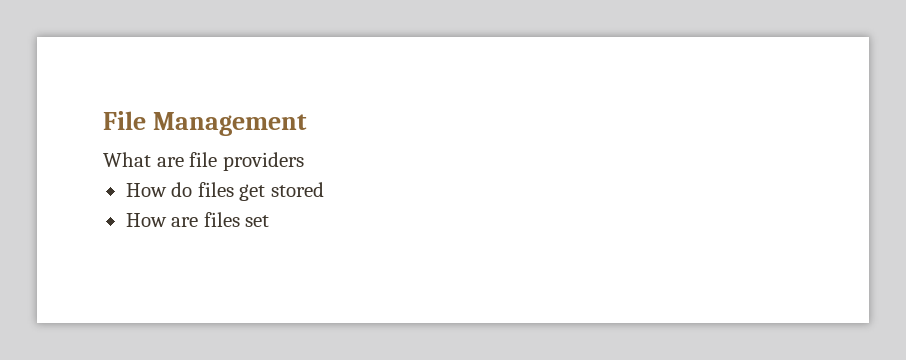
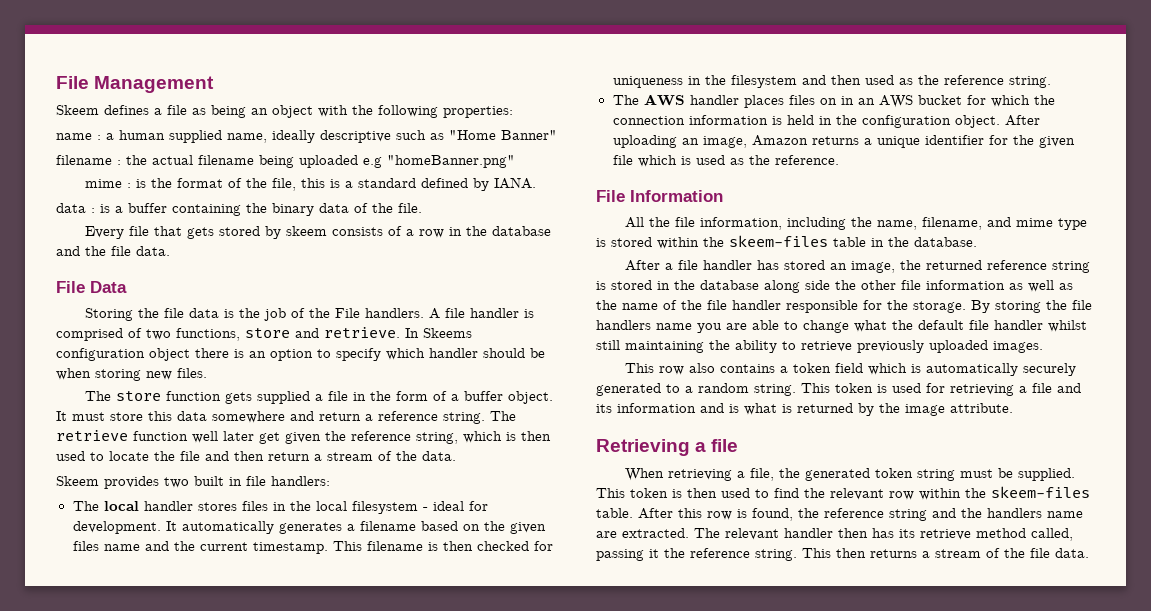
[103,152,304,171] [125,182,324,201] [125,212,270,227] What are file providers // How do files get stored // How are files set -> [56,105,513,118] [56,130,557,143] [56,155,515,168] [85,177,537,191] [56,203,422,216] [85,226,552,239] [56,246,170,256] [56,281,127,293] [85,308,535,321] [56,327,472,341] [56,348,545,361] [56,368,207,381] [85,391,554,404] [56,411,516,424] [56,430,551,444] [56,451,456,461] [56,476,330,489] [72,501,488,514] [72,521,546,534] [72,541,553,554] [612,75,1051,88] [612,94,1055,108] [612,115,1040,128] [612,135,1075,148] [612,155,839,167] [596,190,723,202] [625,217,1088,230] [596,235,977,249] [625,260,1091,273] [596,280,1073,293] [596,300,1092,313] [596,320,1087,333] [596,340,1043,353] [625,363,1077,376] [596,383,1081,396] [596,403,1013,416] [596,439,739,456] [625,468,1076,481] [596,486,1090,500] [596,508,1083,521] [596,528,1073,541] [596,548,1089,561] Skeem defines a file as being an object with the following properties: // name : a human supplied name, ideally descriptive such as "Home Banner" // filename : the actual filename being uploaded e.g "homeBanner.png" // mime : is the format of the file, this is a standard defined by IANA. // data : is a buffer containing the binary data of the file. // Every file that gets stored by skeem consists of a row in the database and the file data. // File Data // Storing the file data is the job of the File handlers. A file handler is comprised of two functions, store and retrieve. In Skeems configuration object there is an option to specify which handler should be when storing new files. // The store function gets supplied a file in the form of a buffer object. It must store this data somewhere and return a reference string. The retrieve function well later get given the reference string, which is then used to locate the file and then return a stream of the data. // Skeem provides two built in file handlers: // The local handler stores files in the local filesystem - ideal for development. It automatically generates a filename based on the given files name and the current timestamp. This filename is then checked for uniqueness in the filesystem and then used as the reference string. // The AWS handler places files on in an AWS bucket for which the connection information is held in the configuration object. After uploading an image, Amazon returns a unique identifier for the given file which is used as the reference. // File Information // All the file information, including the name, filename, and mime type is stored within the skeem-files table in the database. // After a file handler has stored an image, the returned reference string is stored in the database along side the other file information as well as the name of the file handler responsible for the storage. By storing the file handlers name you are able to change what the default file handler whilst still maintaining the ability to retrieve previously uploaded images. // This row also contains a token field which is automatically securely generated to a random string. This token is used for retrieving a file and its information and is what is returned by the image attribute. // Retrieving a file // When retrieving a file, the generated token string must be supplied. This token is then used to find the relevant row within the skeem-files table. After this row is found, the reference string and the handlers name are extracted. The relevant handler then has its retrieve method called, passing it the reference string. This then returns a stream of the file data.

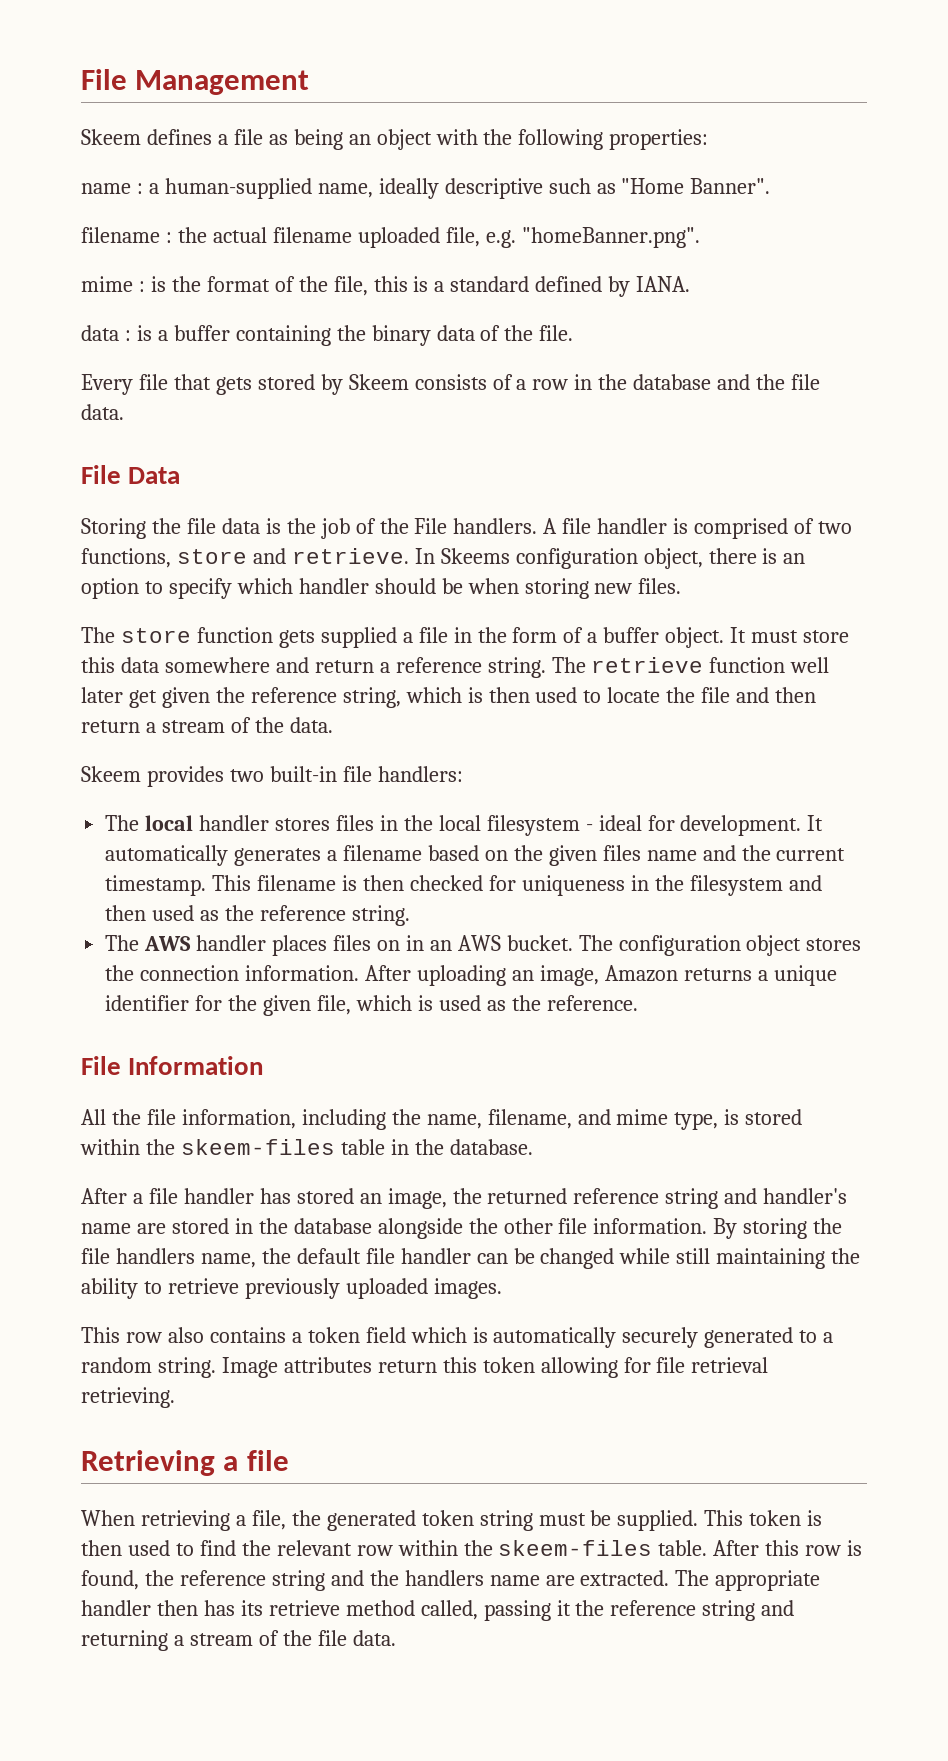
[119,130,222,143] human supplied -> [164,178,312,199] human-supplied
[501,130,557,140] Banner" -> [690,178,771,194] Banner".
[259,155,515,168] being uploaded e.g "homeBanner.png" -> [357,227,700,248] uploaded file, e.g. "homeBanner.png".
[286,226,328,236] skeem -> [348,374,409,390] Skeem
[149,348,190,361] object -> [643,548,703,569] object,
[194,476,242,486] built in -> [269,766,337,782] built-in
[917,95,1055,107] [612,115,1000,128] bucket for which the connection information is held in the configuration object. -> [506,935,862,956] [105,965,360,981] bucket. The configuration object stores the connection information.
[612,155,633,165] file -> [316,995,351,1015] file,
[1058,218,1088,230] type -> [674,1112,719,1130] type,
[596,281,606,290] is -> [724,1188,848,1204] [81,1223,166,1234] and handler's name are
[764,280,830,293] along side -> [377,1218,463,1239] alongside
[926,280,1073,292] [596,300,966,313] information as well as the name of the file handler responsible for the storage. -> [593,1218,708,1234] information.
[656,320,1087,333] name you are able to change what the default file handler whilst -> [200,1248,671,1269] name, the default file handler can be changed while
[801,383,1081,396] [596,403,1013,416] This token is used for retrieving a file and its information and is what is returned by the image attribute. -> [221,1357,769,1378] [81,1387,175,1408] Image attributes return this token allowing for file retrieval retrieving.
[725,528,779,540] relevant -> [715,1570,821,1591] appropriate
[755,548,917,561] string. This then returns -> [702,1600,795,1621] [81,1630,168,1651] string and returning

